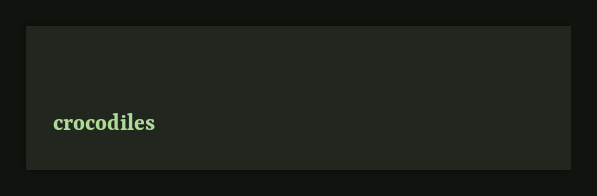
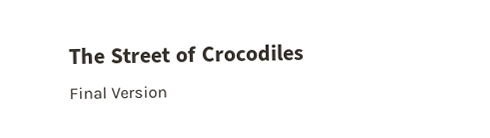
[53,113,155,130] crocodiles -> [68,43,304,65] [69,85,169,101] The Street of Crocodiles // Final Version

